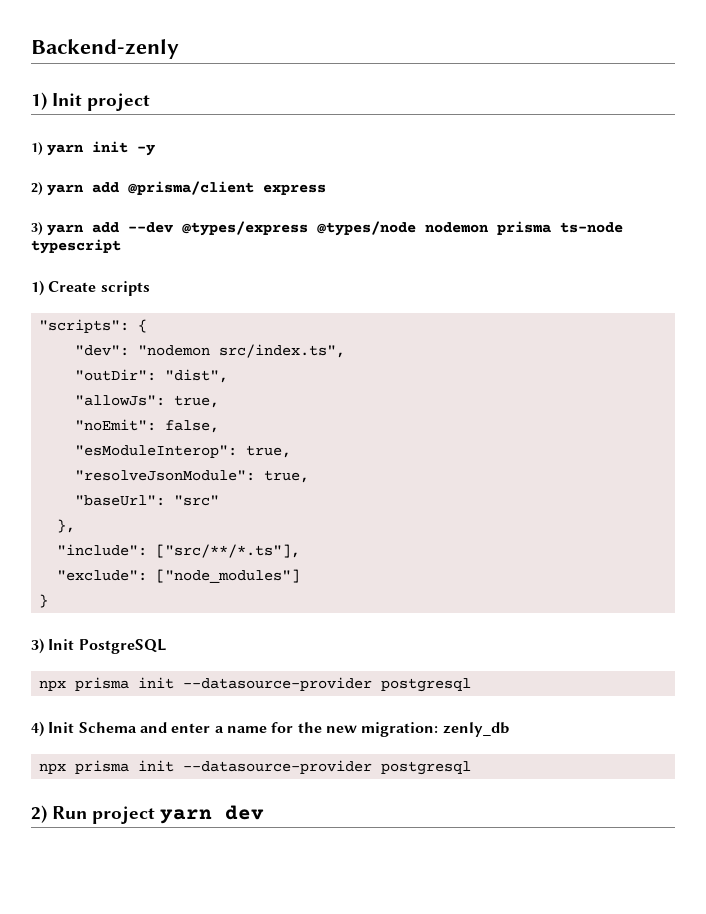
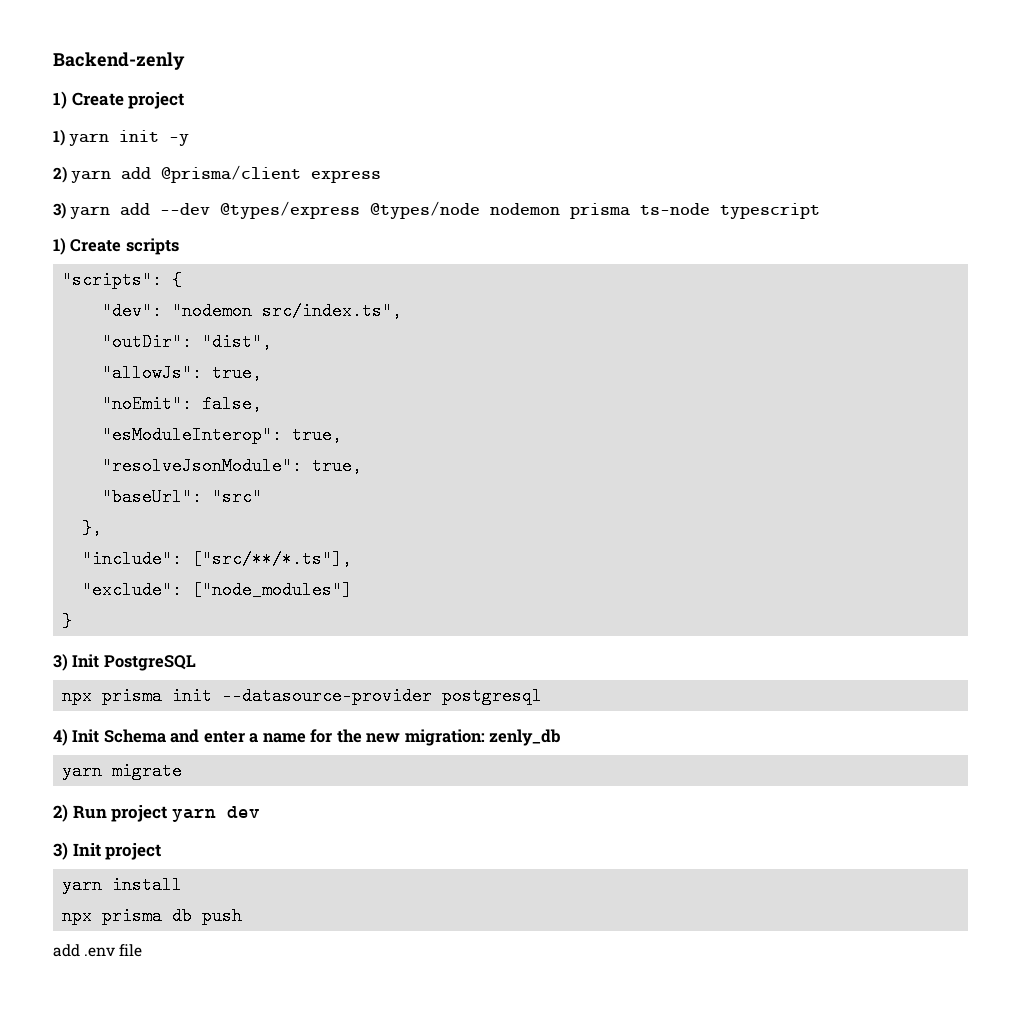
[52,93,83,106] Init -> [71,92,124,106] Create
[39,760,472,775] npx prisma init --datasource-provider postgresql -> [62,762,183,780] yarn migrate
(265, 812) none -> [53,842,162,860] [62,876,183,894] [62,907,243,925] [53,944,143,957] // 3) Init project // yarn install // npx prisma db push // add .env file

